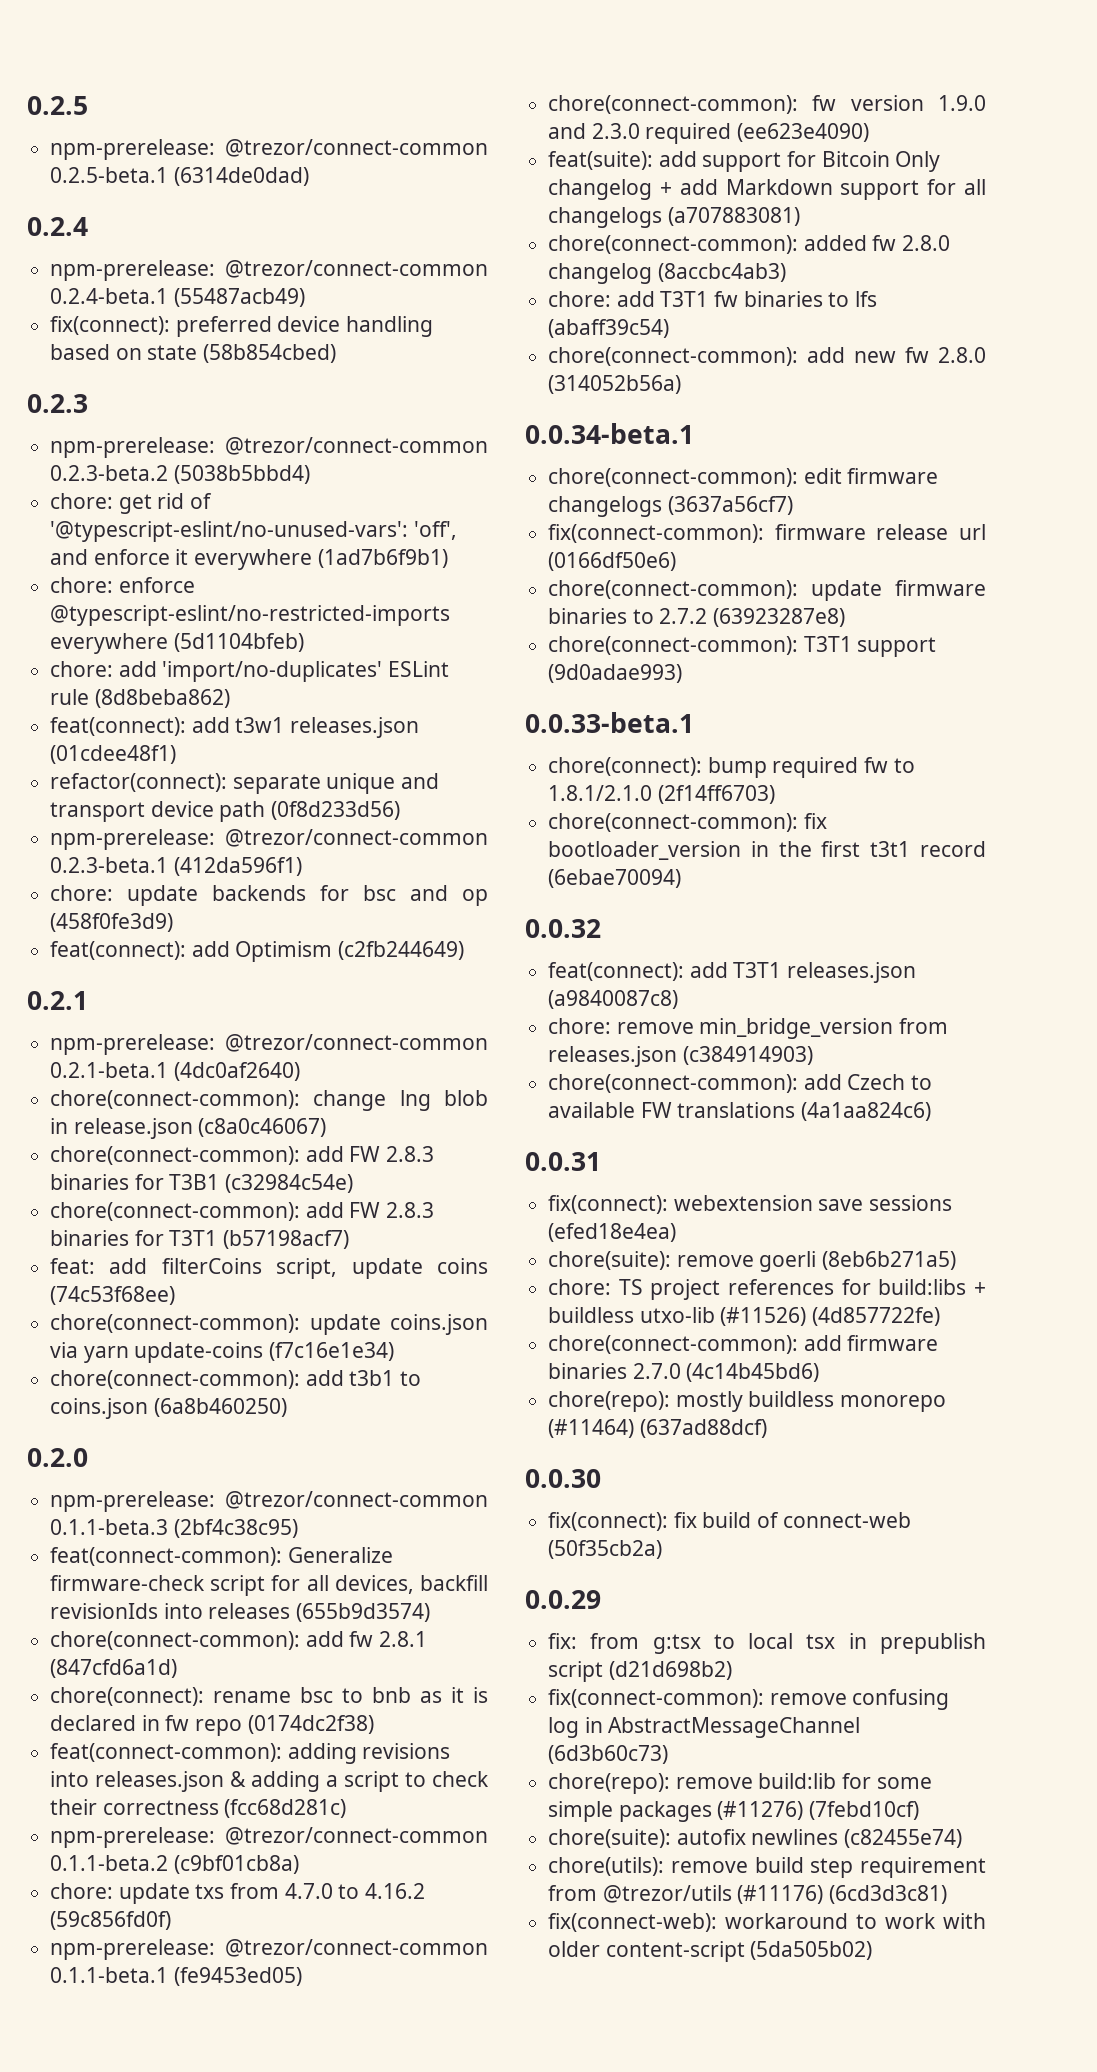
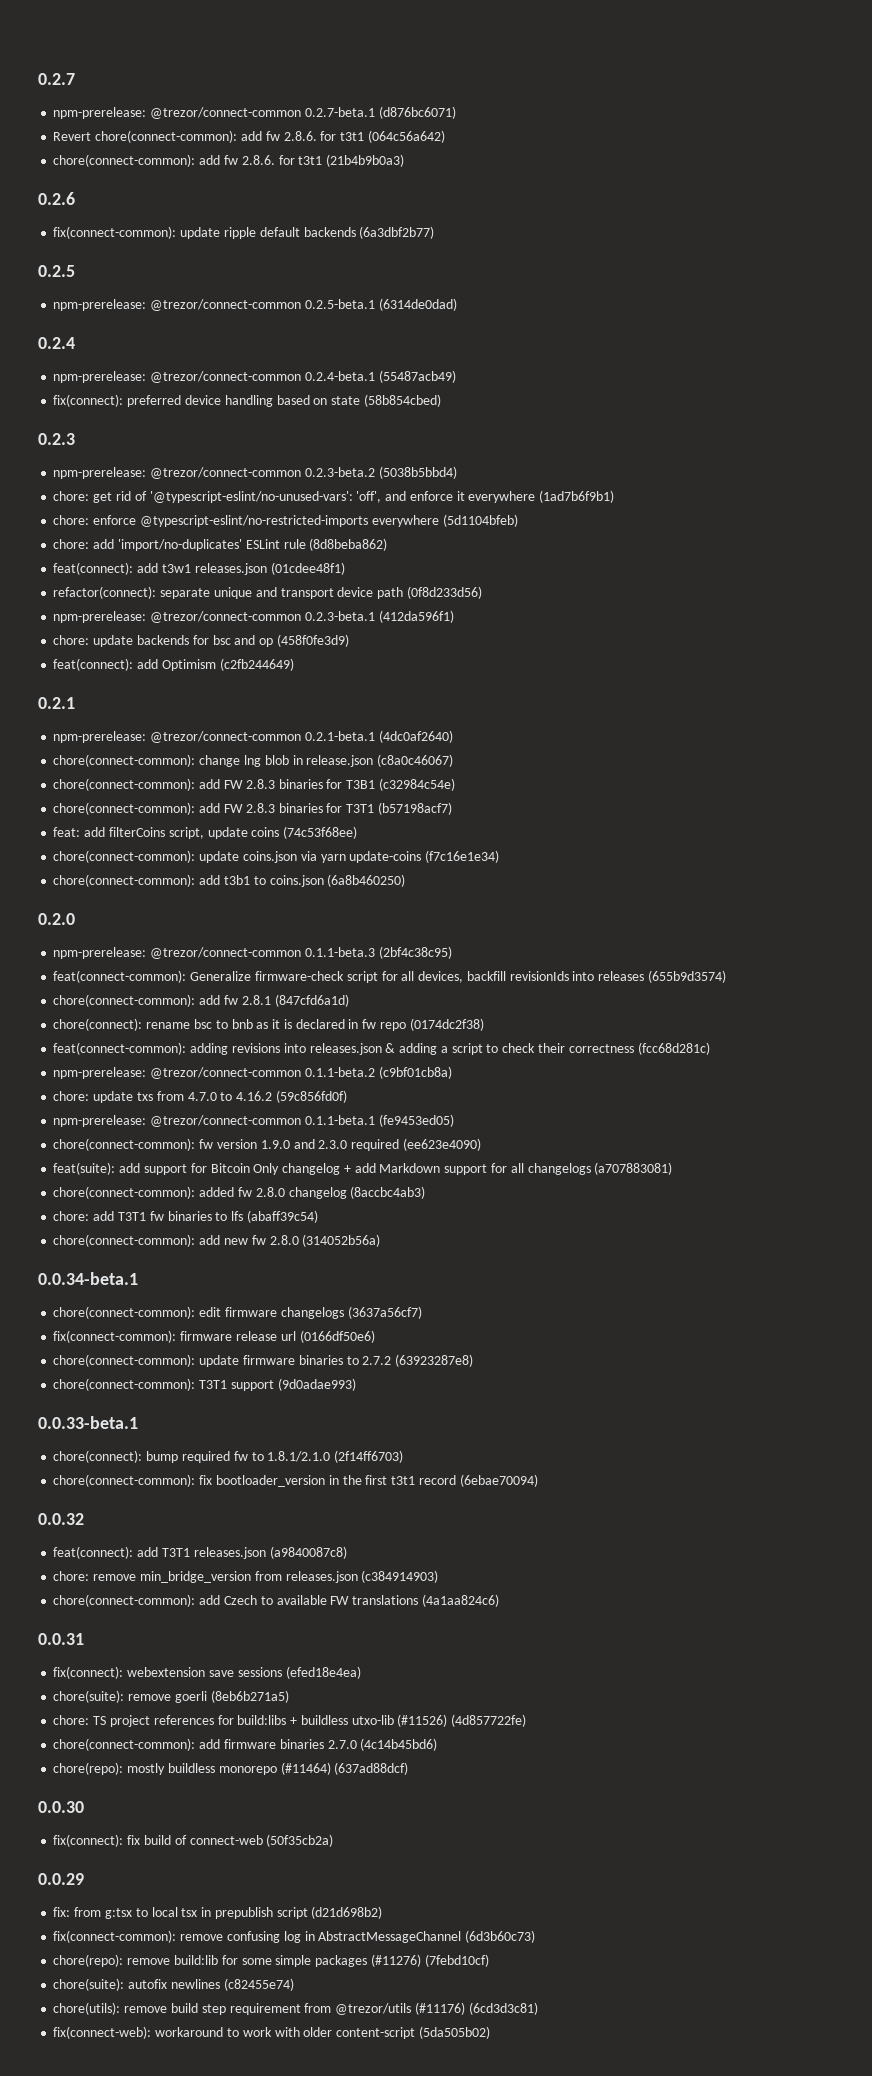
(27, 105) none -> [38,73,75,85] [53,106,456,119] [53,130,445,143] [53,154,405,167] [38,192,75,205] [53,226,435,239] 0.2.7 // npm-prerelease: @trezor/connect-common 0.2.7-beta.1 (d876bc6071) // Revert chore(connect-common): add fw 2.8.6. for t3t1 (064c56a642) // chore(connect-common): add fw 2.8.6. for t3t1 (21b4b9b0a3) // 0.2.6 // fix(connect-common): update ripple default backends (6a3dbf2b77) //

